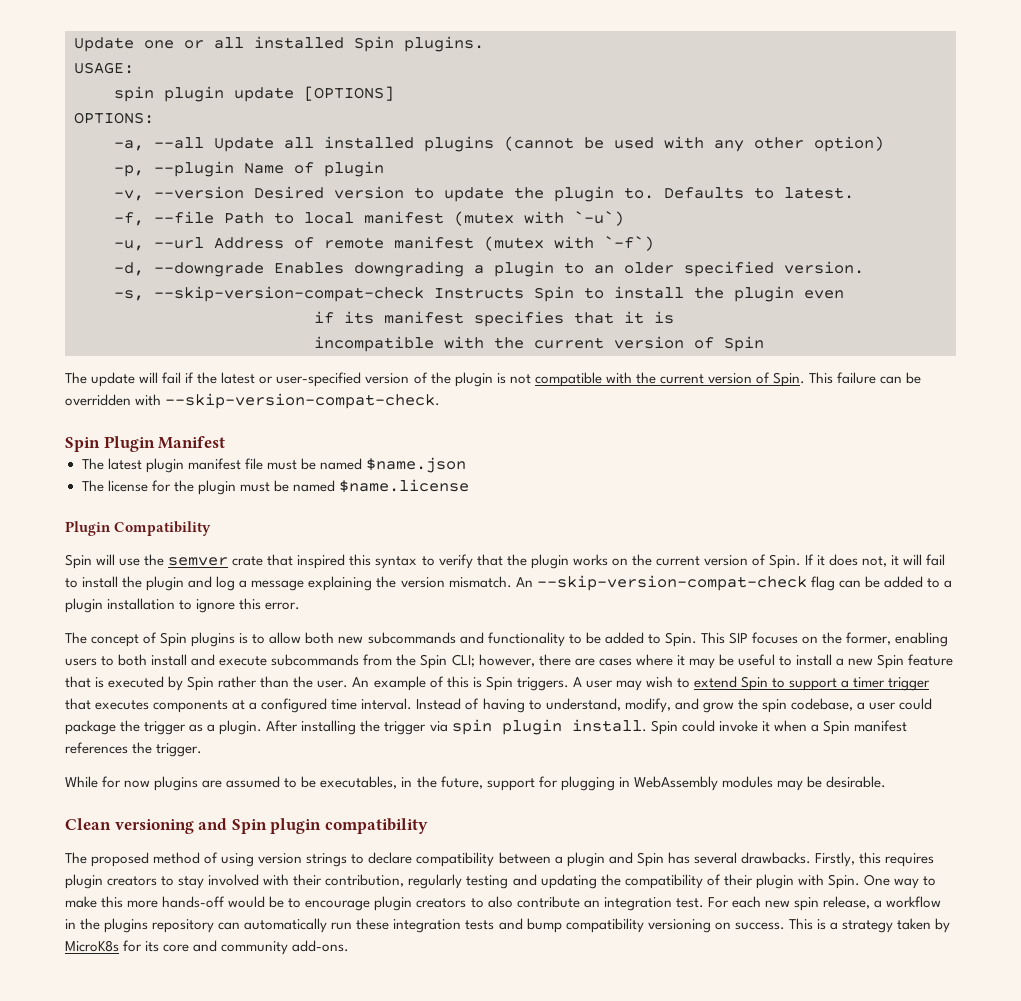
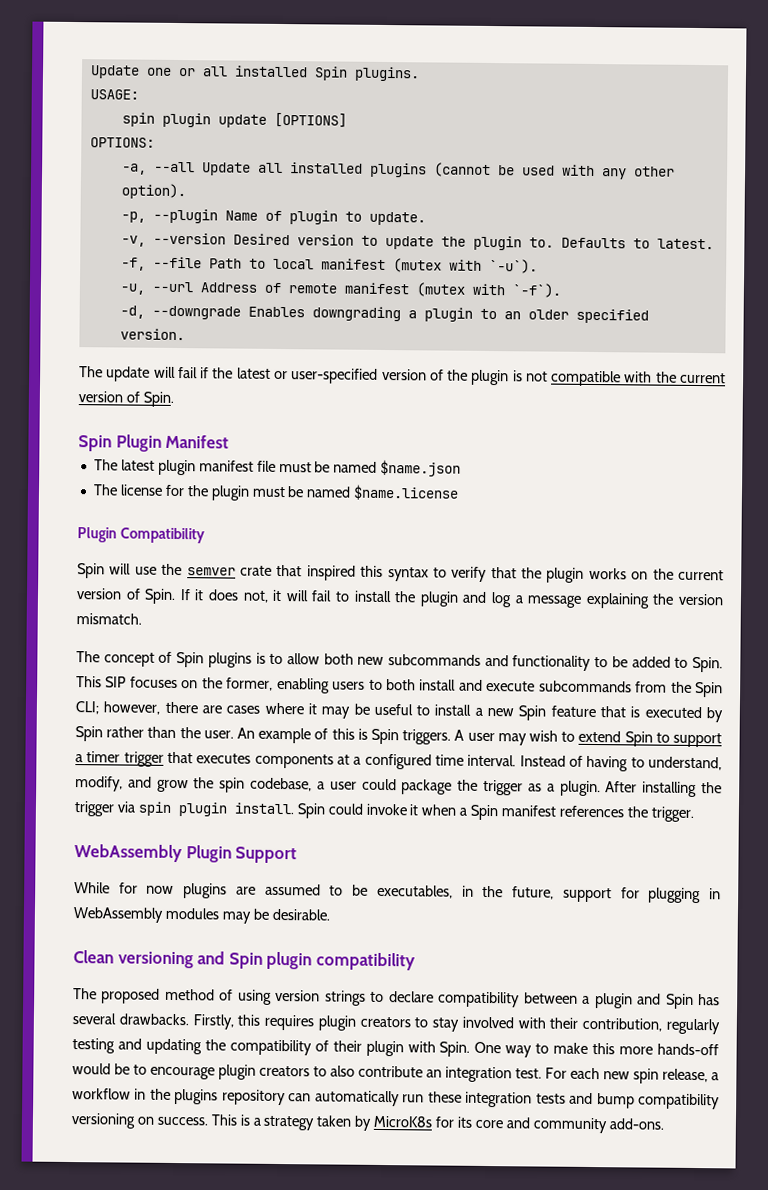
[814,136,884,152] option) -> [120,183,186,200] option).
(384, 169) none -> [344,211,426,226] to update.
[574,211,624,226] `-u`) -> [488,258,538,274] `-u`).
[604,236,654,251] `-f`) -> [511,283,561,298] `-f`).
[114,286,844,302] [314,311,674,327] [314,336,764,352] // -s, --skip-version-compat-check Instructs Spin to install the plugin even // if its manifest specifies that it is // incompatible with the current version of Spin -> (185, 334) none
[809,372,922,384] [65,393,441,409] This failure can be overridden with --skip-version-compat-check. -> (174, 399) none
[515,575,952,591] [65,598,301,613] An --skip-version-compat-check flag can be added to a plugin installation to ignore this error. -> (142, 619) none
(203, 750) none -> [74,844,298,864] // WebAssembly Plugin Support

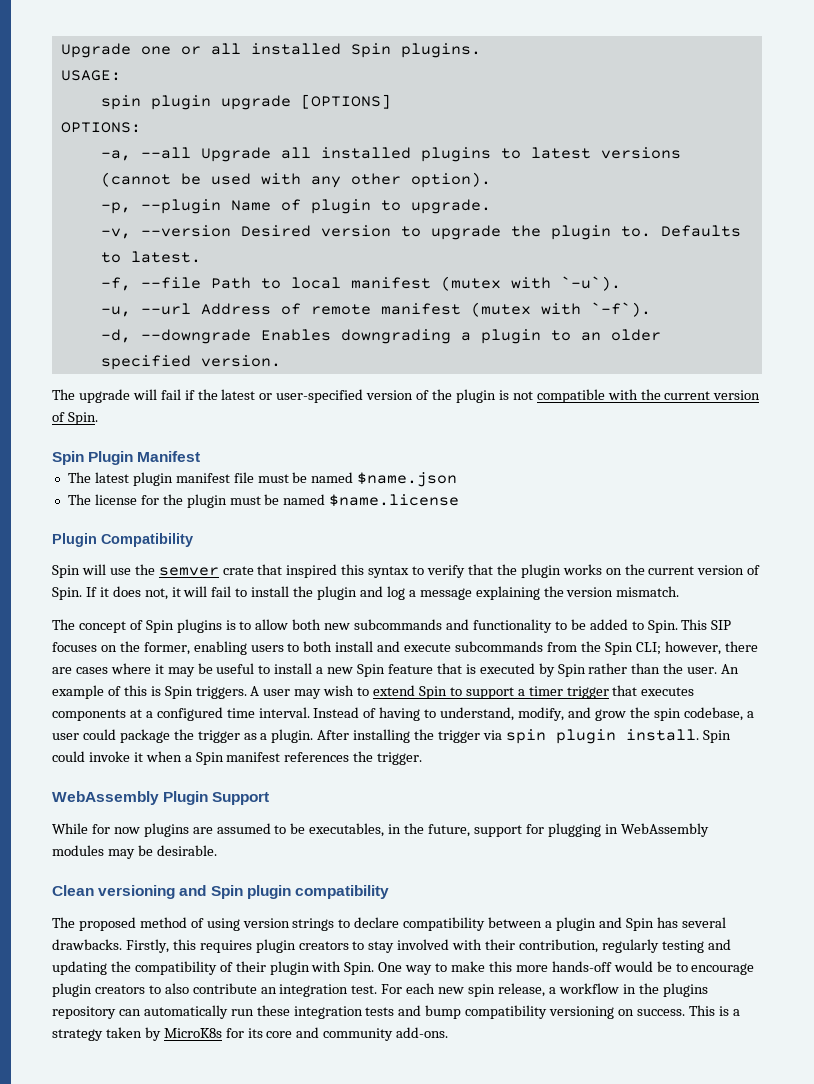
[89,65,140,79] Update -> [60,43,131,58] Upgrade
[217,114,267,128] update -> [220,95,291,110] upgrade
[201,162,251,176] Update -> [200,147,271,162] Upgrade
(427, 170) none -> [500,147,681,159] to latest versions
[368,211,426,226] update. -> [410,199,491,214] upgrade.
[384,235,434,250] update -> [430,225,501,240] upgrade
[106,366,151,382] update -> [78,389,130,403] upgrade

